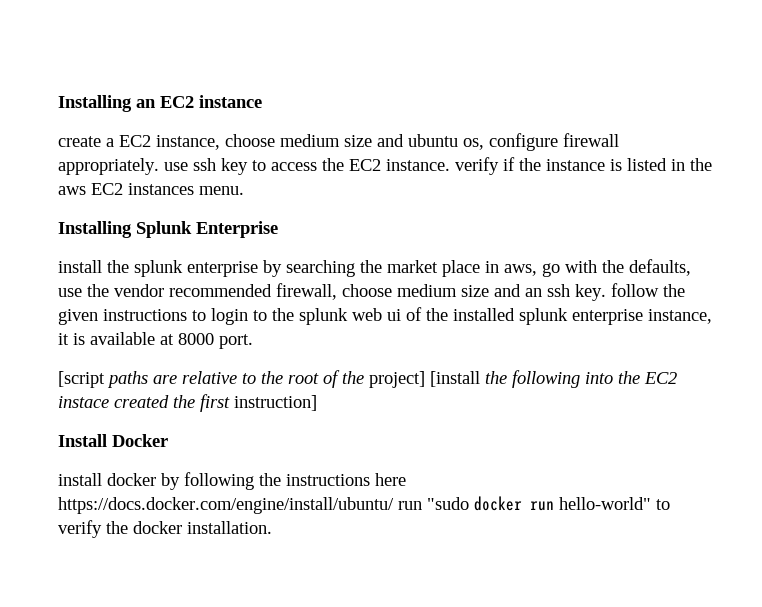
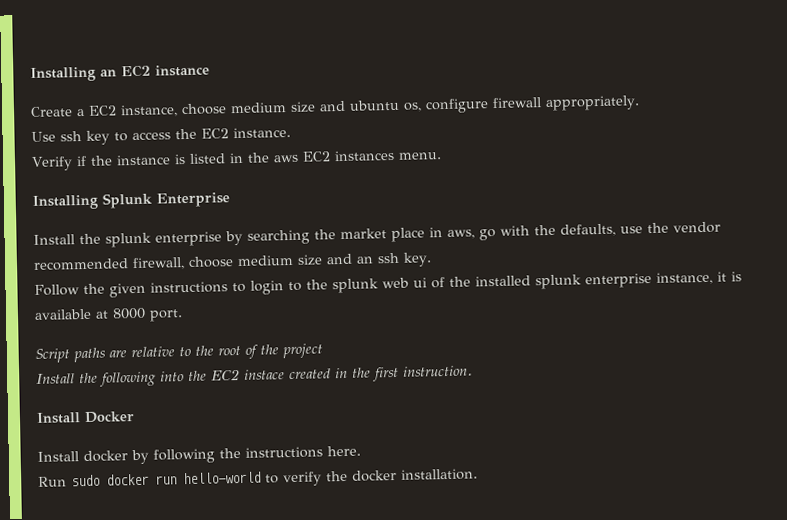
[58,136,101,147] create -> [30,106,73,117] Create
[164,162,188,171] use -> [31,131,56,142] // Use
[455,157,499,175] verify -> [31,156,73,171] // Verify
[58,260,102,273] install -> [33,234,75,245] Install
[611,283,659,297] follow -> [34,284,80,296] // Follow
[58,371,105,388] [script -> [35,348,70,363] Script
[369,371,480,388] project] [install -> [282,343,323,359] [36,373,75,384] project // Install
(169, 401) none -> [335,367,348,379] in
[234,395,317,411] instruction] -> [403,365,473,377] instruction.
[58,473,102,486] install -> [37,451,79,462] Install
[375,473,406,486] [58,497,469,514] here https://docs.docker.com/engine/install/ubuntu/ run "sudo -> [327,445,361,457] [38,474,100,487] here. // Run sudo
[559,497,651,510] hello-world" -> [183,471,261,485] hello-world

